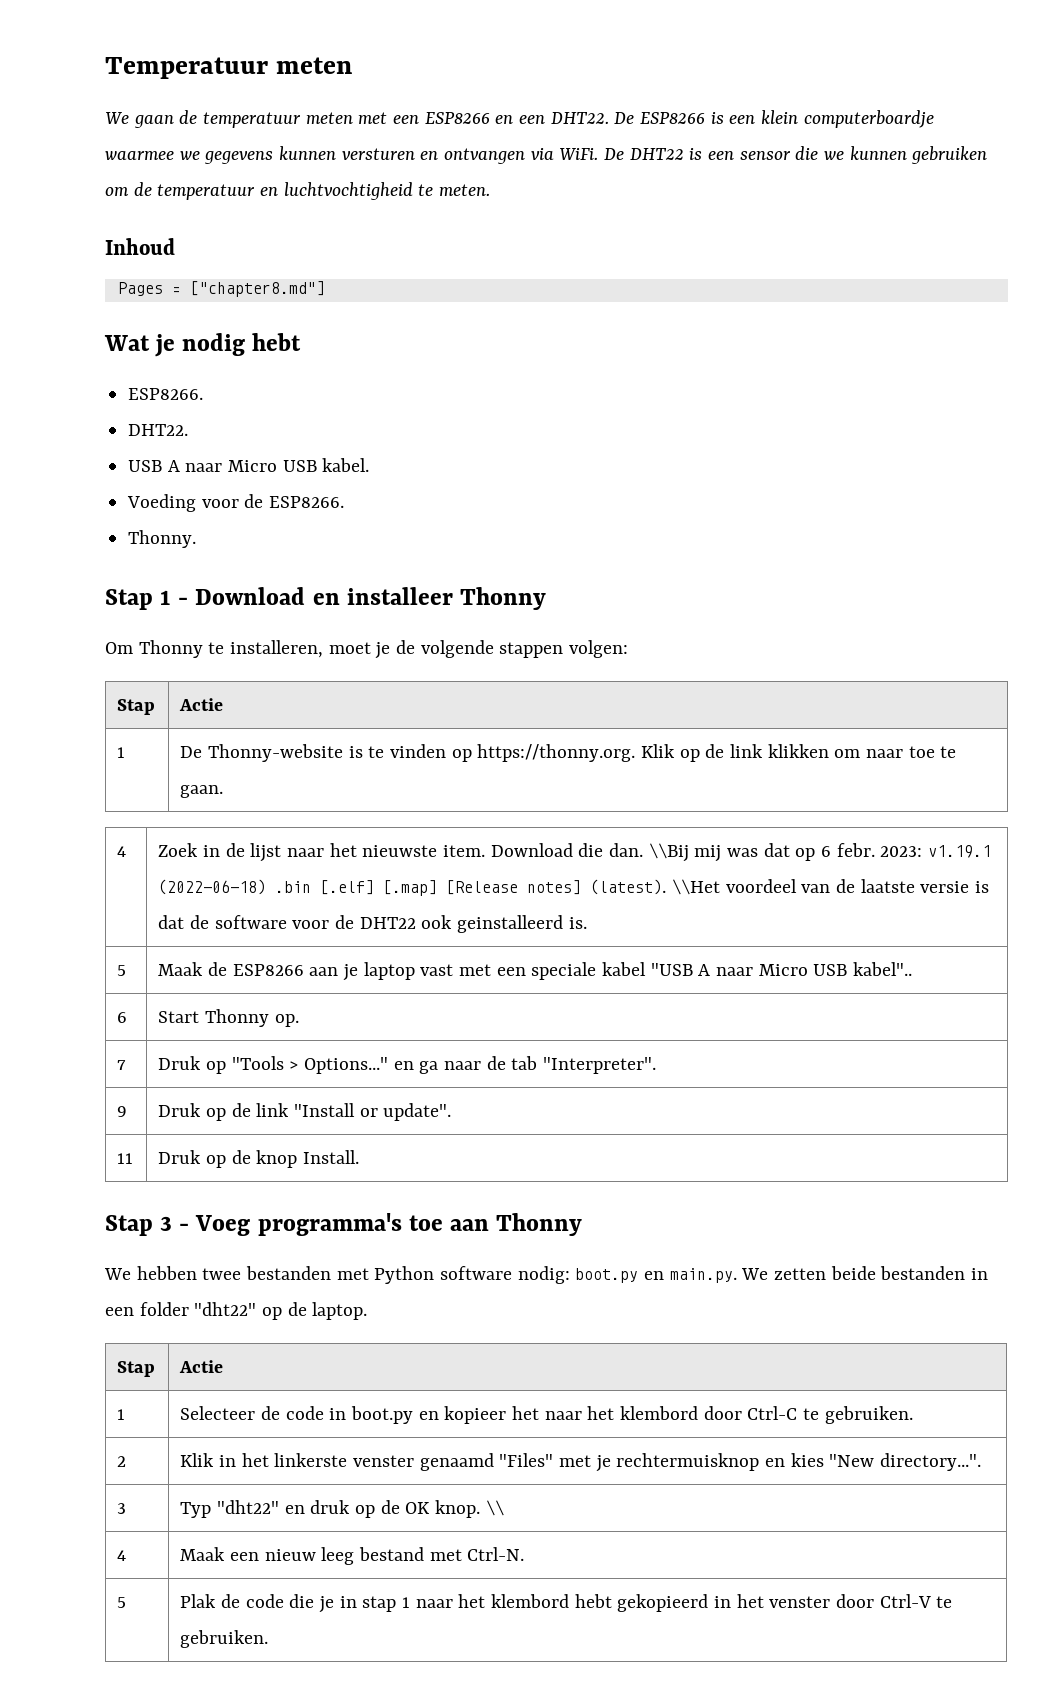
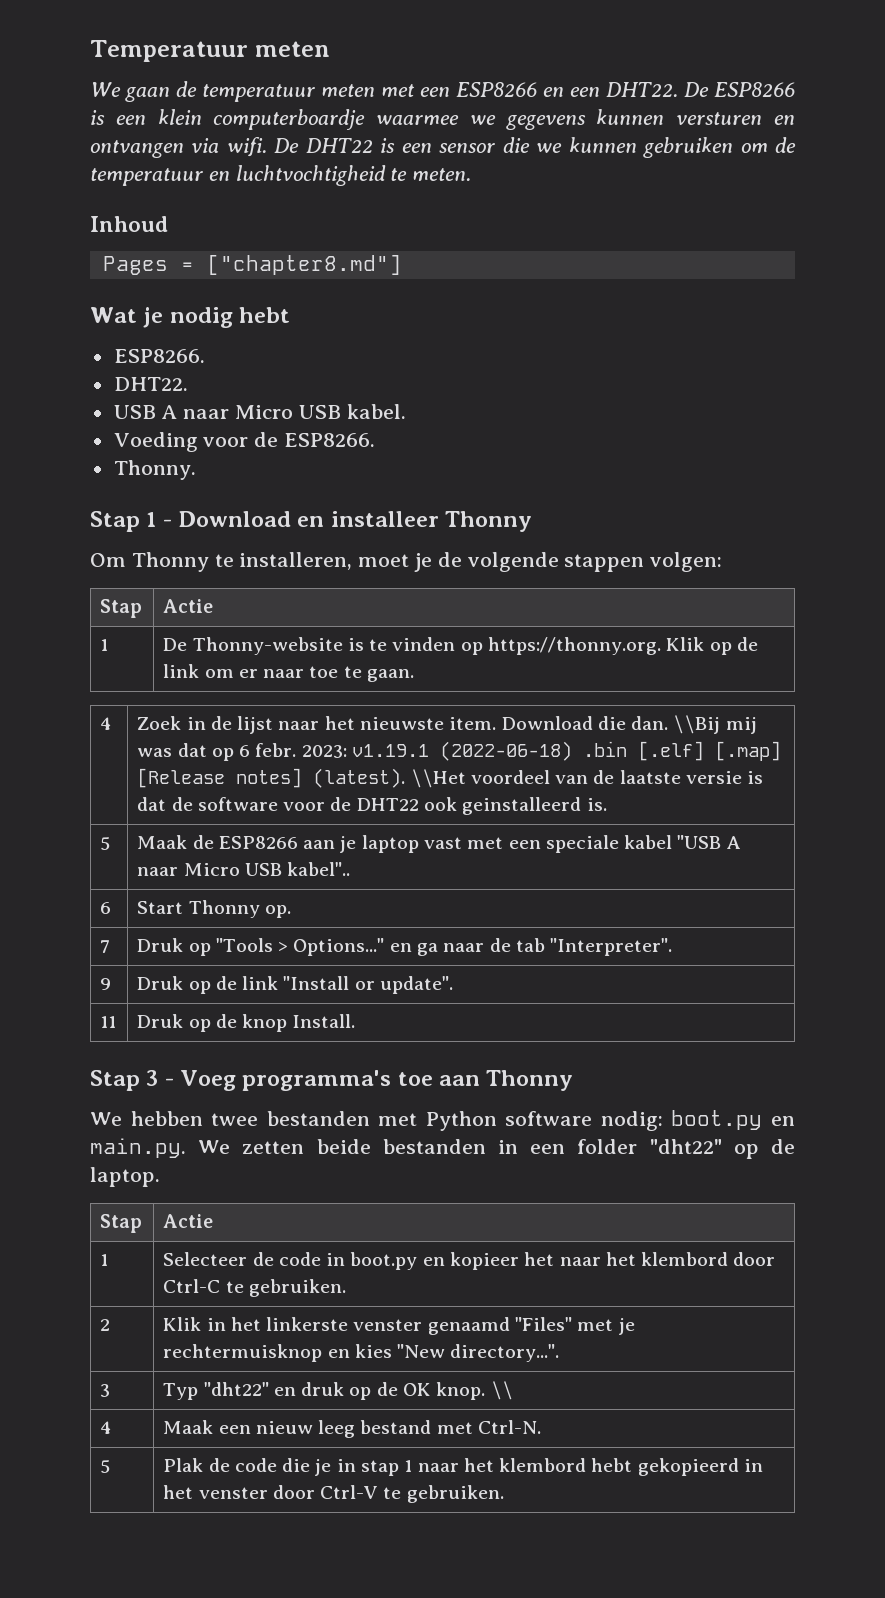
[559,148,599,160] WiFi. -> [226,137,267,157] wifi.
[767,744,861,758] klikken om -> [204,669,258,678] om er

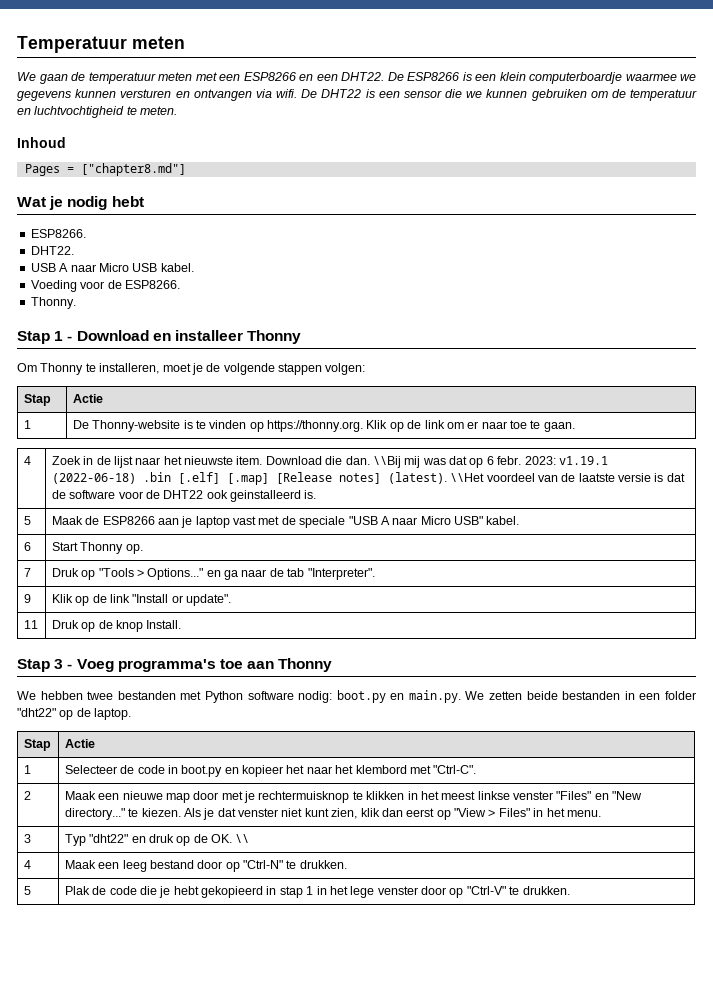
[508,835,673,853] een speciale kabel -> [281,516,346,528] de speciale
[244,862,351,876] USB kabel".. -> [454,516,520,525] USB" kabel.
[137,976,184,990] Druk -> [51,594,73,603] Klik
[733,1252,776,1266] [163,1279,346,1297] [100,1319,111,1331] [163,1317,635,1335] [163,1344,560,1362] door Ctrl-C te gebruiken. // 2 | Klik in het linkerste venster genaamd "Files" met je rechtermuisknop en kies "New directory...". -> [409,765,477,774] [23,791,31,800] [64,791,643,803] [64,808,601,820] met "Ctrl-C". // 2 | Maak een nieuwe map door met je rechtermuisknop te klikken in het meest linkse venster "Files" en "New directory..." te kiezen. Als je dat venster niet kunt zien, klik dan eerst op "View > Files" in het menu.
[402,1382,486,1400] OK knop. -> [211,834,233,843] OK.
[255,1421,313,1434] nieuw -> (120, 865) none
[436,1420,541,1434] met Ctrl-N. -> [197,860,347,872] door op "Ctrl-N" te drukken.
(332, 1467) none -> [173,886,264,898] hebt gekopieerd
[417,1458,763,1476] [163,1485,194,1499] naar het klembord hebt gekopieerd in het -> [316,886,375,898] in het lege
[320,1485,504,1503] Ctrl-V te gebruiken. -> [449,886,570,898] op "Ctrl-V" te drukken.

